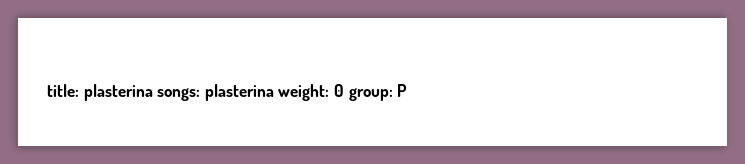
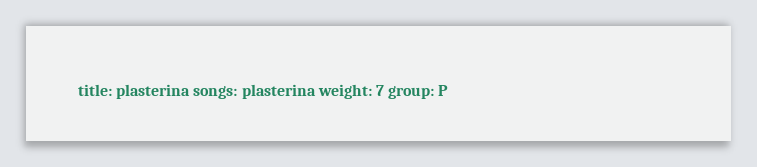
[333,84,344,97] 0 -> [375,85,384,96] 7

